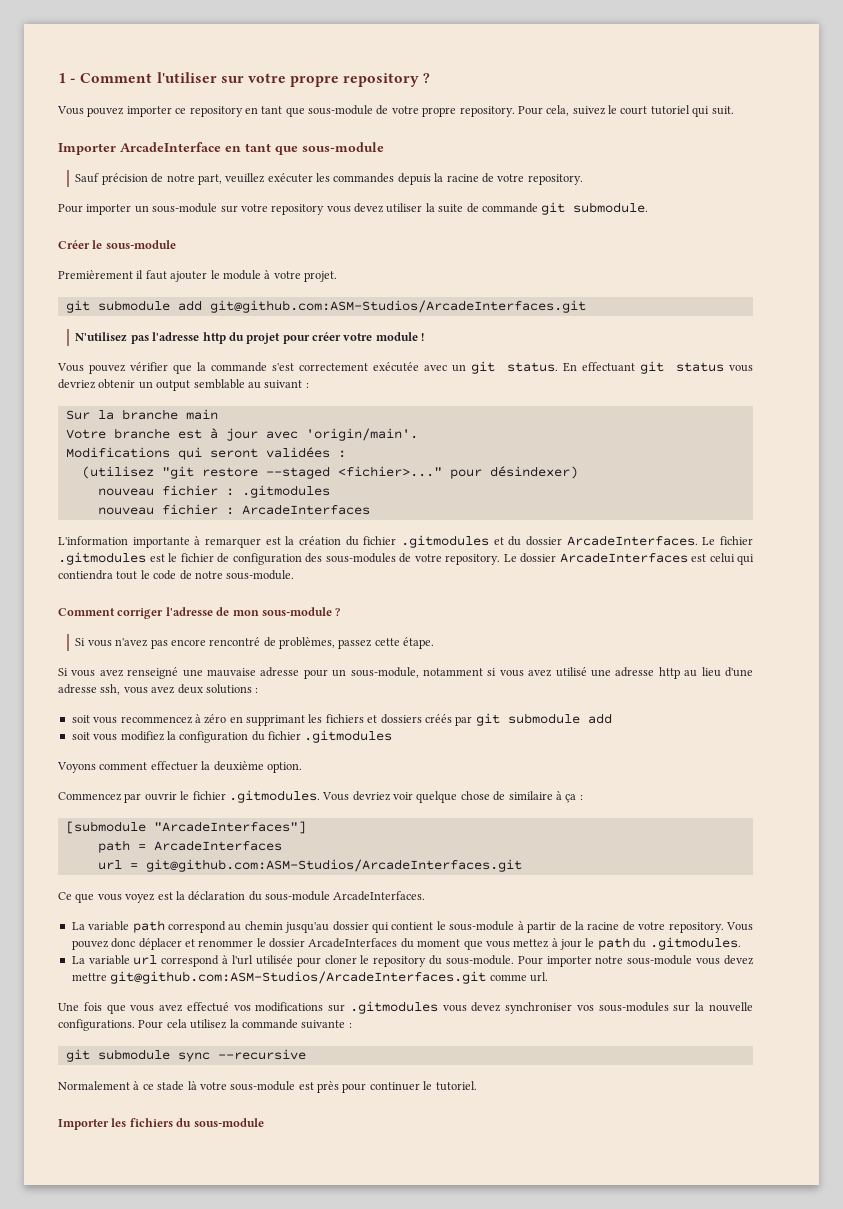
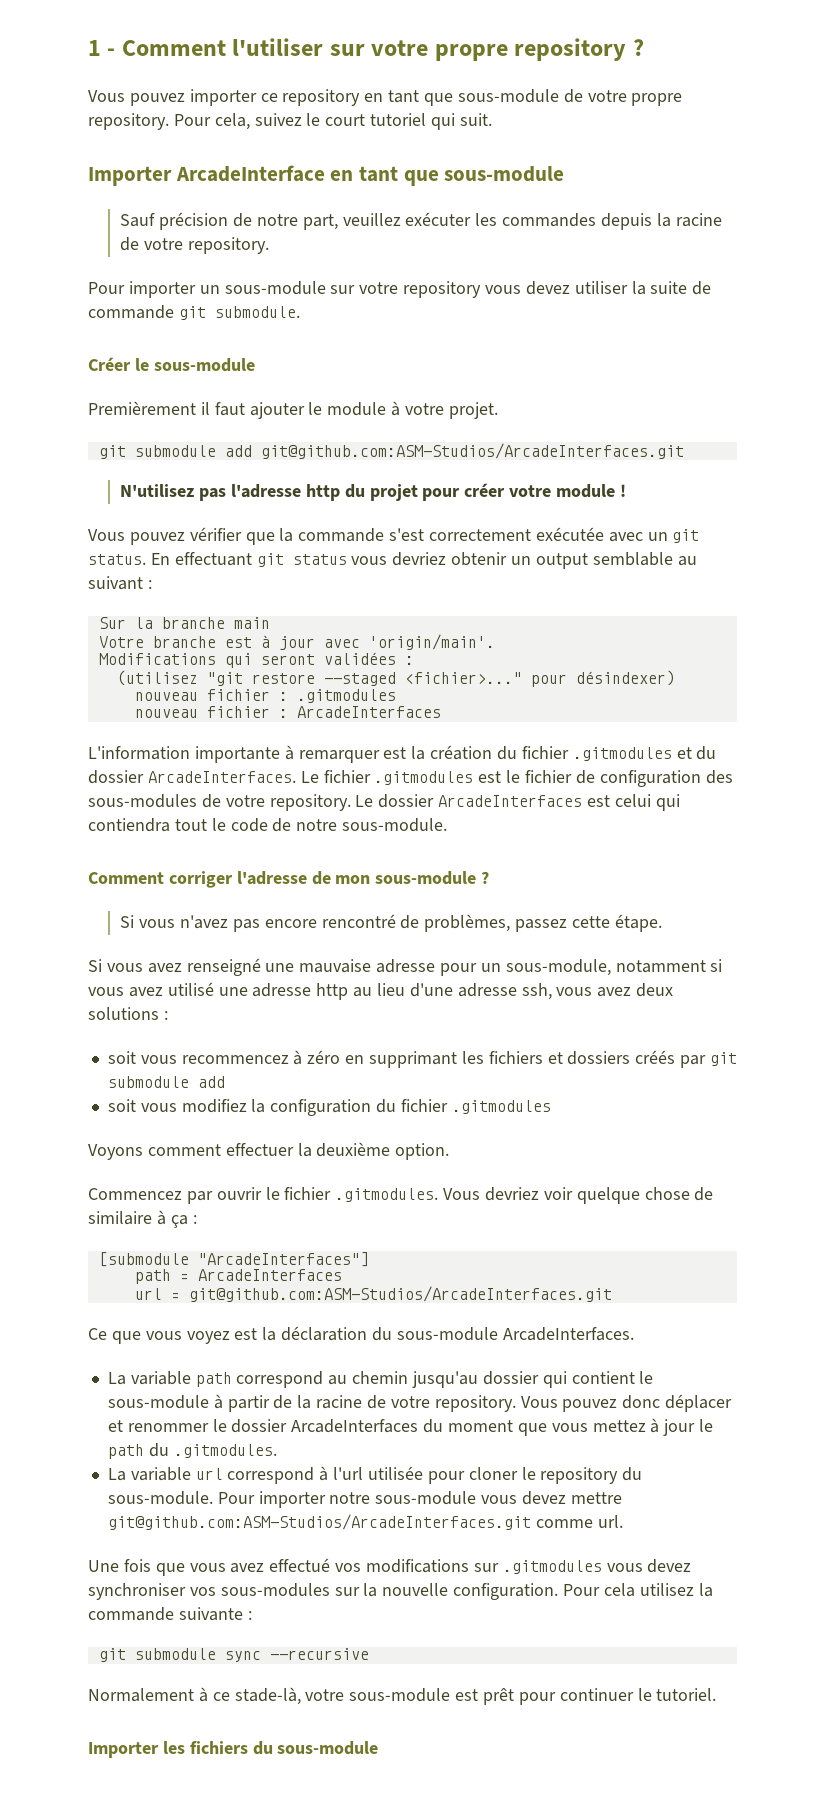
[58,1019,135,1031] configurations. -> [453,1583,559,1600] configuration.
[157,1081,197,1091] stade là -> [234,1687,301,1705] stade-là,
[317,1081,339,1093] près -> [483,1688,515,1705] prêt

